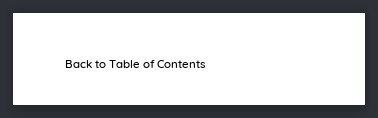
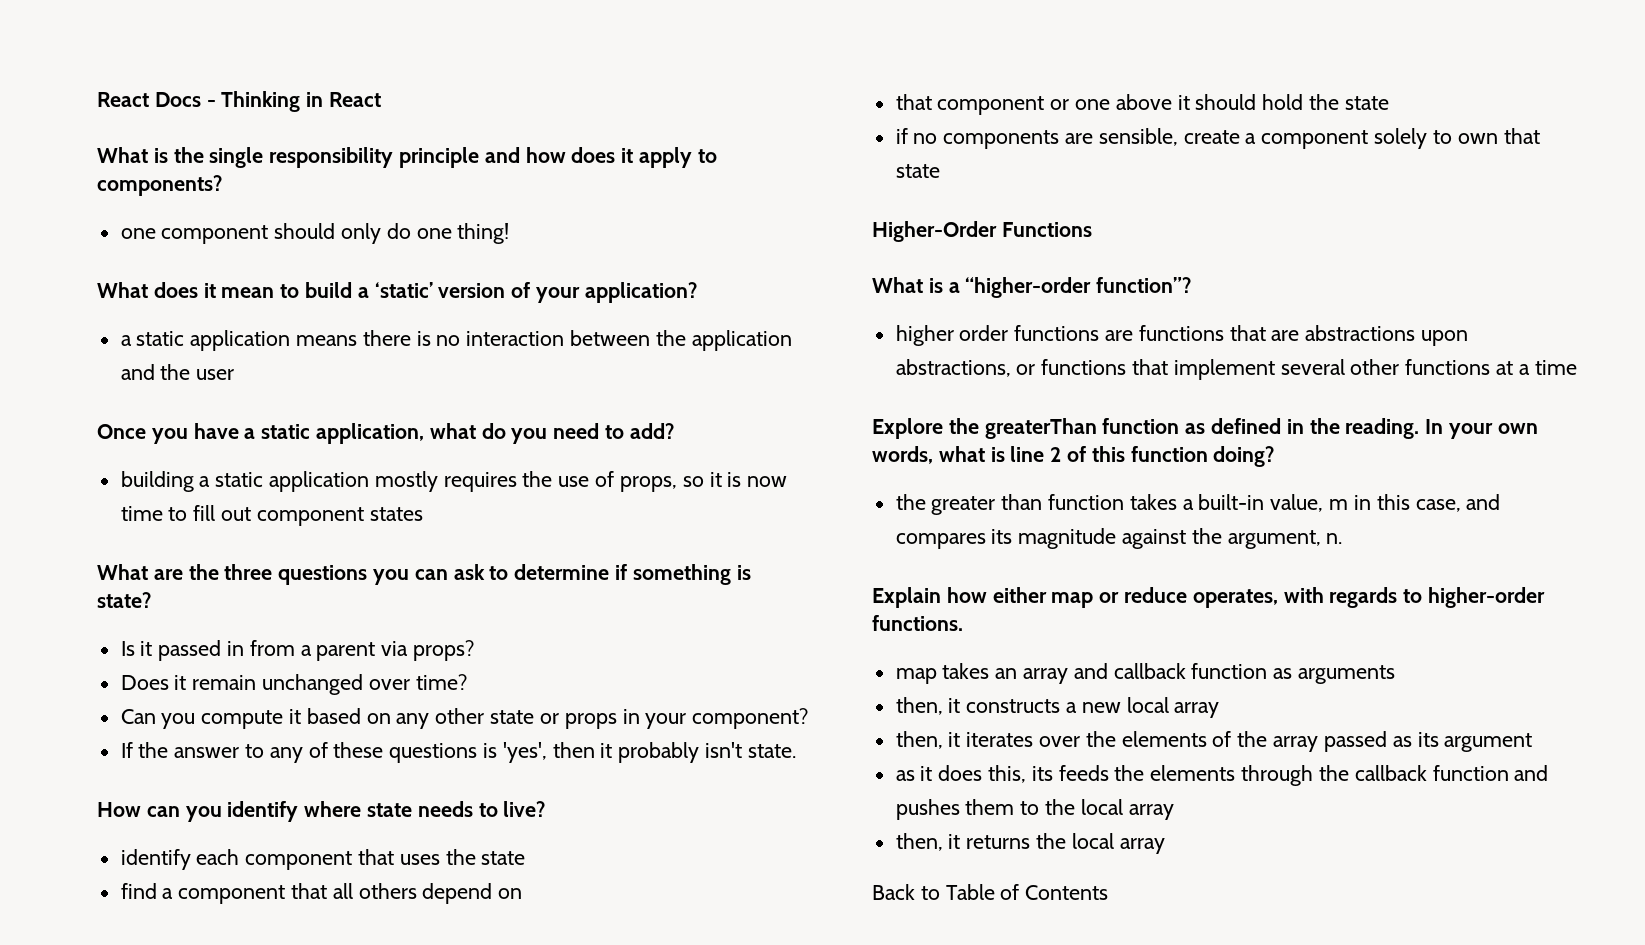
(65, 64) none -> [97,91,382,112] [97,147,717,168] [97,175,223,196] [120,223,510,244] [97,282,698,303] [120,330,792,351] [120,364,235,380] [97,423,675,444] [120,471,788,492] [120,505,423,526] [97,564,751,585] [97,592,152,608] [120,640,475,661] [120,674,467,695] [120,708,809,729] [120,742,796,763] [97,801,547,822] [120,849,526,870] [120,883,523,904] [895,94,1389,115] [895,128,1540,149] [895,164,940,178] [872,221,1092,242] [872,277,1193,298] [895,325,1469,346] [895,359,1577,380] [872,418,1538,439] [872,446,1276,467] [895,494,1501,515] [895,528,1343,549] [872,587,1546,608] [872,615,963,631] [895,663,1396,684] [895,697,1220,718] [895,731,1533,752] [895,765,1549,786] [895,799,1174,820] [895,833,1165,854] React Docs - Thinking in React // What is the single responsibility principle and how does it apply to components? // one component should only do one thing! // What does it mean to build a ‘static’ version of your application? // a static application means there is no interaction between the application and the user // Once you have a static application, what do you need to add? // building a static application mostly requires the use of props, so it is now time to fill out component states // What are the three questions you can ask to determine if something is state? // Is it passed in from a parent via props? // Does it remain unchanged over time? // Can you compute it based on any other state or props in your component? // If the answer to any of these questions is 'yes', then it probably isn't state. // How can you identify where state needs to live? // identify each component that uses the state // find a component that all others depend on // that component or one above it should hold the state // if no components are sensible, create a component solely to own that state // Higher-Order Functions // What is a “higher-order function”? // higher order functions are functions that are abstractions upon abstractions, or functions that implement several other functions at a time // Explore the greaterThan function as defined in the reading. In your own words, what is line 2 of this function doing? // the greater than function takes a built-in value, m in this case, and compares its magnitude against the argument, n. // Explain how either map or reduce operates, with regards to higher-order functions. // map takes an array and callback function as arguments // then, it constructs a new local array // then, it iterates over the elements of the array passed as its argument // as it does this, its feeds the elements through the callback function and pushes them to the local array // then, it returns the local array //

